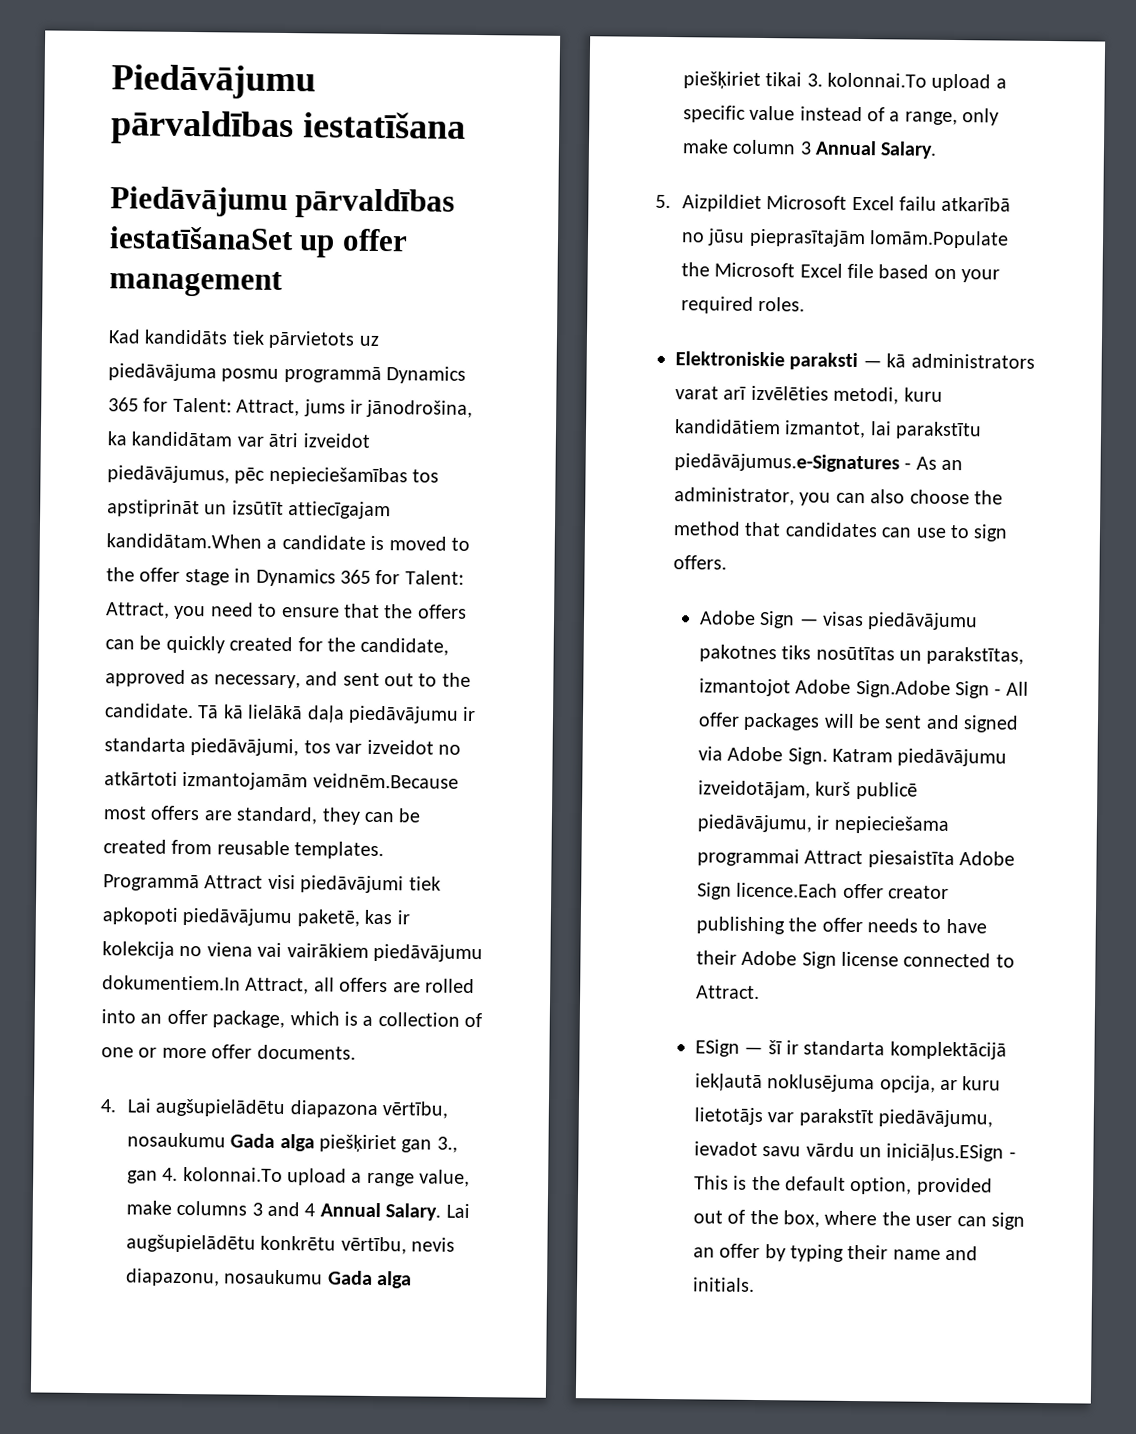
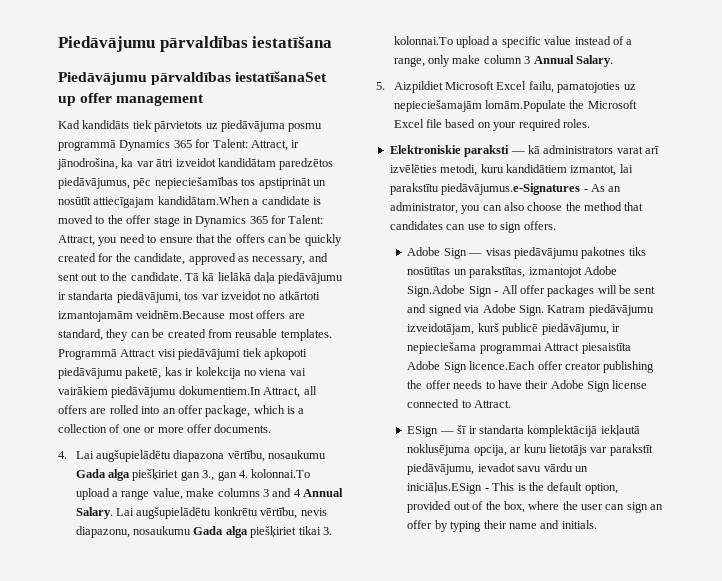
[303,399,346,417] jums -> (288, 145) none
[131,431,233,447] kandidātam -> (134, 162) none
(370, 440) none -> [217,158,334,170] kandidātam paredzētos
[231,500,284,516] izsūtīt -> [58,197,91,205] nosūtīt
[899,196,1012,212] [680,228,866,248] failu atkarībā no jūsu pieprasītajām -> [528,81,636,93] [393,100,482,112] failu, pamatojoties uz nepieciešamajām

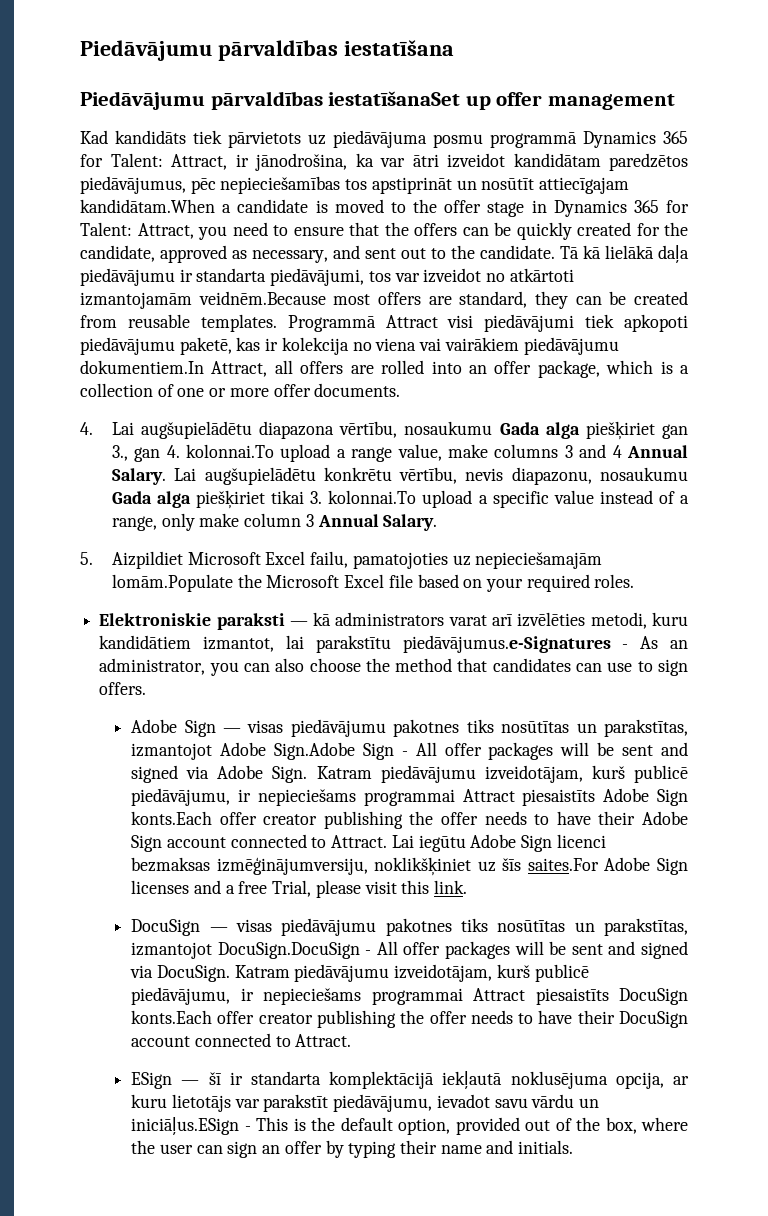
[407,342,631,354] [407,361,536,373] nepieciešama programmai Attract piesaistīta Adobe Sign licence.Each -> [257,788,688,806] [131,811,213,825] nepieciešams programmai Attract piesaistīts Adobe Sign konts.Each
[612,380,648,389] license -> [166,834,606,852] [131,857,688,876] [131,880,467,898] [131,918,688,936] [131,941,688,959] [130,964,589,982] [131,987,688,1005] [131,1010,689,1028] [131,1036,191,1047] account connected to Attract. Lai iegūtu Adobe Sign licenci bezmaksas izmēģinājumversiju, noklikšķiniet uz šīs saites.For Adobe Sign licenses and a free Trial, please visit this link. // DocuSign — visas piedāvājumu pakotnes tiks nosūtītas un parakstītas, izmantojot DocuSign.DocuSign - All offer packages will be sent and signed via DocuSign. Katram piedāvājumu izveidotājam, kurš publicē piedāvājumu, ir nepieciešams programmai Attract piesaistīts DocuSign konts.Each offer creator publishing the offer needs to have their DocuSign account

